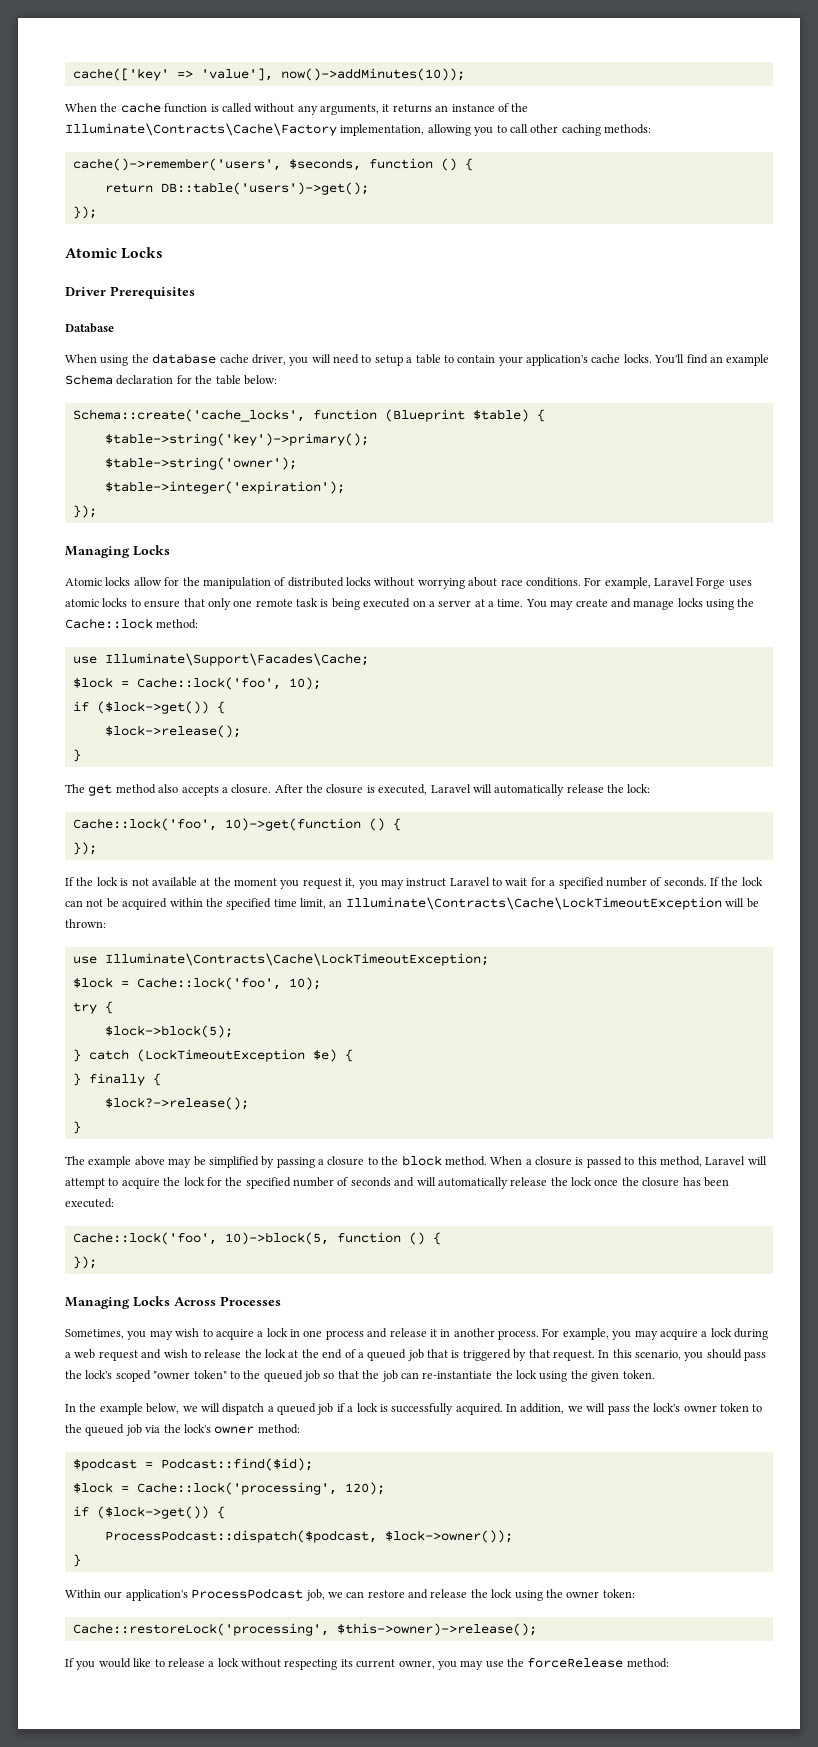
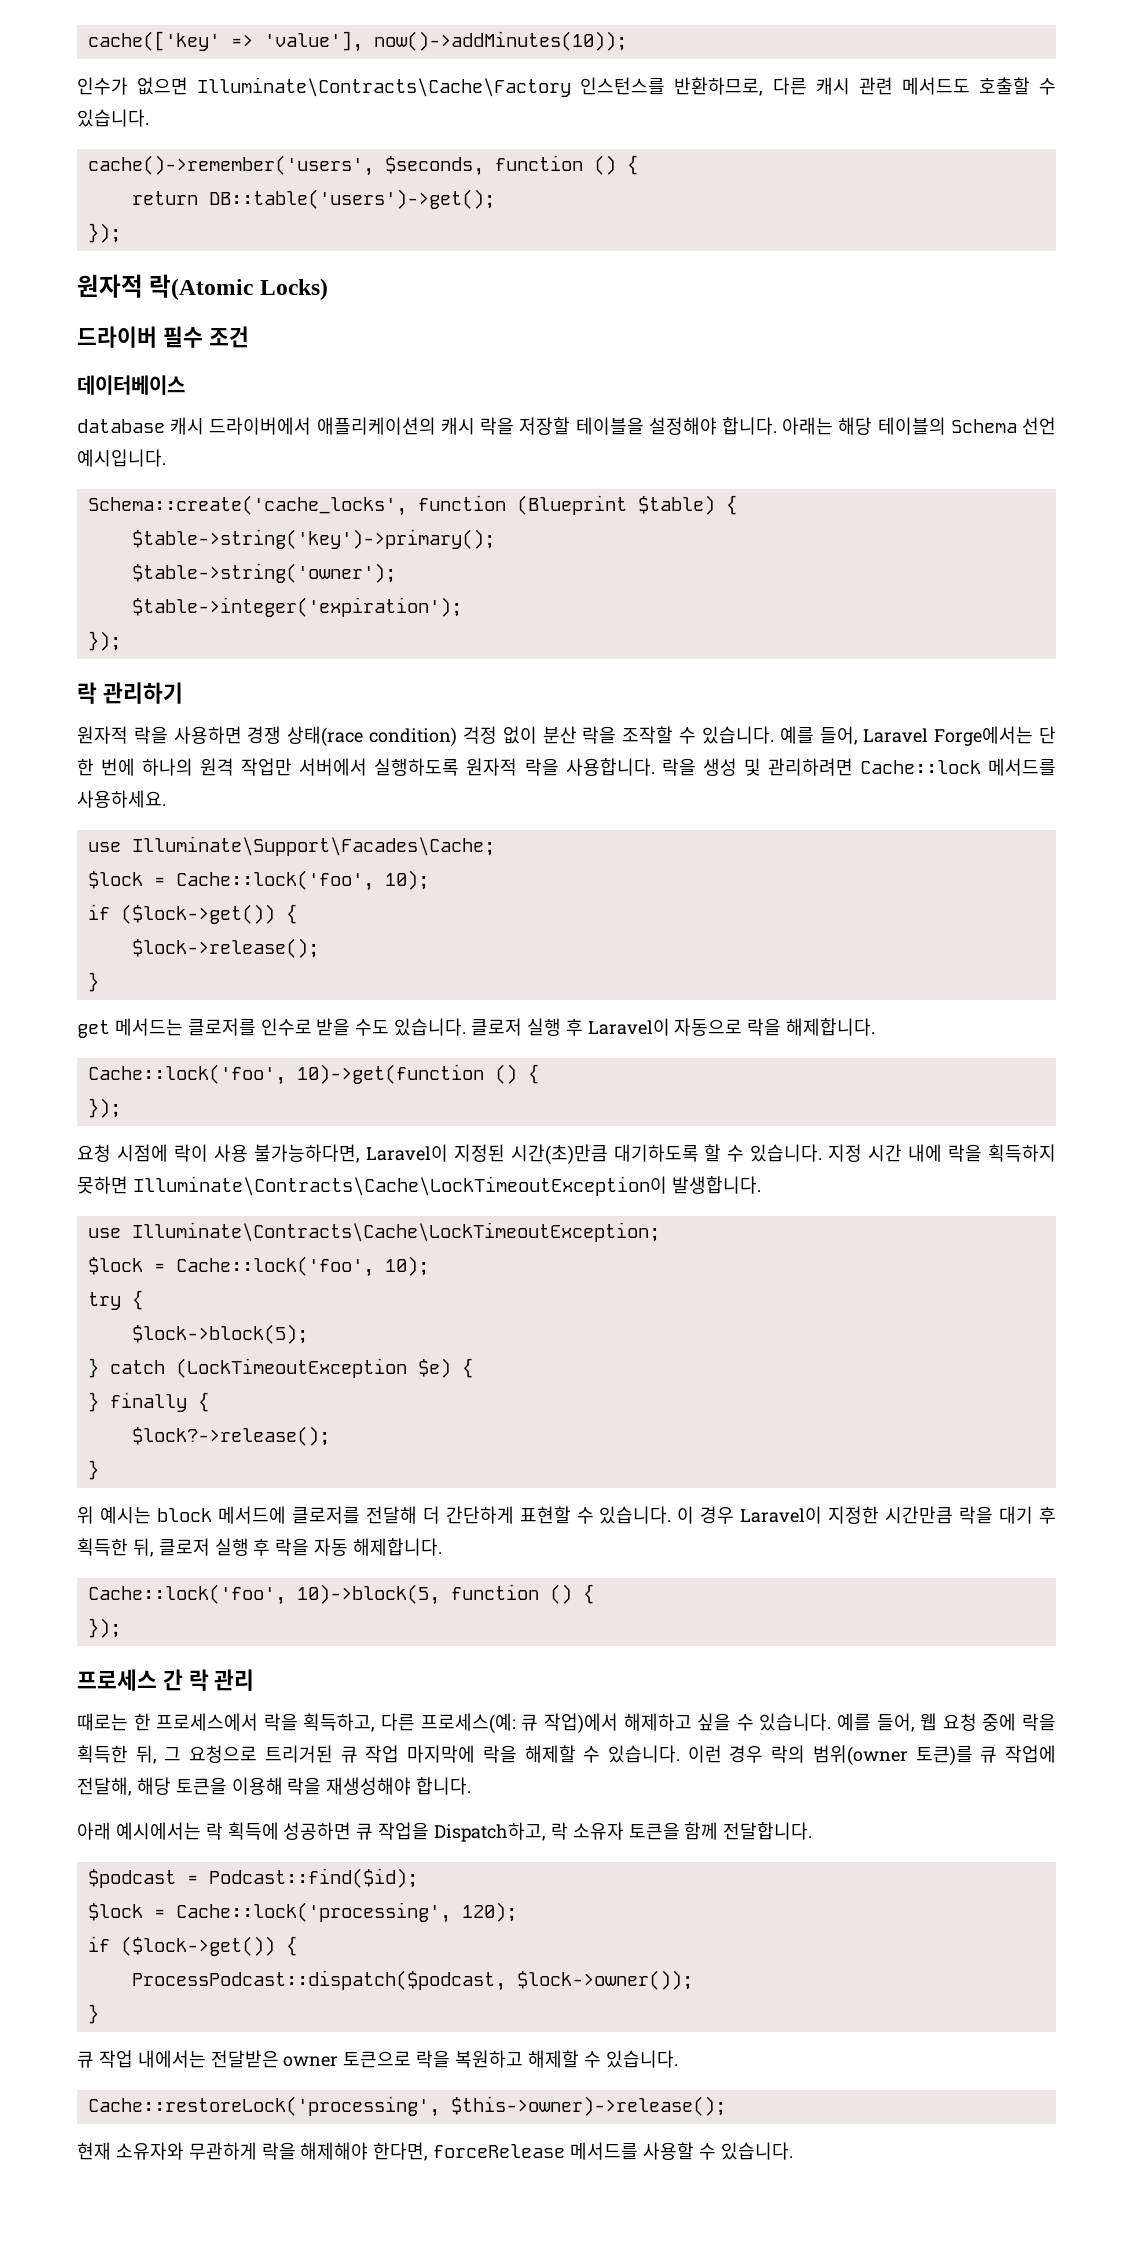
[65,102,529,115] [65,123,651,136] When the cache function is called without any arguments, it returns an instance of the Illuminate\Contracts\Cache\Factory implementation, allowing you to call other caching methods: -> [77,77,1056,97] [77,109,149,127] 인수가 없으면 Illuminate\Contracts\Cache\Factory 인스턴스를 반환하므로, 다른 캐시 관련 메서드도 호출할 수 있습니다.
[65,247,164,259] [65,286,195,299] [65,323,114,333] [65,353,770,366] [65,374,277,385] Atomic Locks // Driver Prerequisites // Database // When using the database cache driver, you will need to setup a table to contain your application's cache locks. You'll find an example Schema declaration for the table below: -> [77,274,328,300] [77,326,249,348] [77,375,185,395] [77,417,1056,435] [77,449,166,467] 원자적 락(Atomic Locks) // 드라이버 필수 조건 // 데이터베이스 // database 캐시 드라이버에서 애플리케이션의 캐시 락을 저장할 테이블을 설정해야 합니다. 아래는 해당 테이블의 Schema 선언 예시입니다.
[65,545,170,558] [65,577,752,589] [65,598,755,610] [65,618,199,629] Managing Locks // Atomic locks allow for the manipulation of distributed locks without worrying about race conditions. For example, Laravel Forge uses atomic locks to ensure that only one remote task is being executed on a server at a time. You may create and manage locks using the Cache::lock method: -> [77,682,183,704] [77,726,1057,747] [77,758,1057,776] [77,790,166,808] 락 관리하기 // 원자적 락을 사용하면 경쟁 상태(race condition) 걱정 없이 분산 락을 조작할 수 있습니다. 예를 들어, Laravel Forge에서는 단 한 번에 하나의 원격 작업만 서버에서 실행하도록 원자적 락을 사용합니다. 락을 생성 및 관리하려면 Cache::lock 메서드를 사용하세요.
[65,784,651,796] The get method also accepts a closure. After the closure is executed, Laravel will automatically release the lock: -> [77,1018,876,1038] get 메서드는 클로저를 인수로 받을 수도 있습니다. 클로저 실행 후 Laravel이 자동으로 락을 해제합니다.
[65,877,763,889] [65,897,759,910] [65,919,106,928] If the lock is not available at the moment you request it, you may instruct Laravel to wait for a specified number of seconds. If the lock can not be acquired within the specified time limit, an Illuminate\Contracts\Cache\LockTimeoutException will be thrown: -> [77,1144,1056,1165] [77,1176,761,1196] 요청 시점에 락이 사용 불가능하다면, Laravel이 지정된 시간(초)만큼 대기하도록 할 수 있습니다. 지정 시간 내에 락을 획득하지 못하면 Illuminate\Contracts\Cache\LockTimeoutException이 발생합니다.
[65,1155,767,1168] [65,1177,729,1189] [65,1198,114,1208] The example above may be simplified by passing a closure to the block method. When a closure is passed to this method, Laravel will attempt to acquire the lock for the specified number of seconds and will automatically release the lock once the closure has been executed: -> [77,1506,1057,1524] [77,1538,443,1557] 위 예시는 block 메서드에 클로저를 전달해 더 간단하게 표현할 수 있습니다. 이 경우 Laravel이 지정한 시간만큼 락을 대기 후 획득한 뒤, 클로저 실행 후 락을 자동 해제합니다.
[65,1296,281,1309] [65,1328,768,1340] [65,1349,767,1361] [65,1370,655,1382] [65,1403,763,1415] [65,1424,300,1436] Managing Locks Across Processes // Sometimes, you may wish to acquire a lock in one process and release it in another process. For example, you may acquire a lock during a web request and wish to release the lock at the end of a queued job that is triggered by that request. In this scenario, you should pass the lock's scoped "owner token" to the queued job so that the job can re-instantiate the lock using the given token. // In the example below, we will dispatch a queued job if a lock is successfully acquired. In addition, we will pass the lock's owner token to the queued job via the lock's owner method: -> [77,1669,255,1691] [77,1713,1056,1734] [77,1745,1056,1766] [77,1777,472,1796] [77,1822,813,1842] 프로세스 간 락 관리 // 때로는 한 프로세스에서 락을 획득하고, 다른 프로세스(예: 큐 작업)에서 해제하고 싶을 수 있습니다. 예를 들어, 웹 요청 중에 락을 획득한 뒤, 그 요청으로 트리거된 큐 작업 마지막에 락을 해제할 수 있습니다. 이런 경우 락의 범위(owner 토큰)를 큐 작업에 전달해, 해당 토큰을 이용해 락을 재생성해야 합니다. // 아래 예시에서는 락 획득에 성공하면 큐 작업을 Dispatch하고, 락 소유자 토큰을 함께 전달합니다.
[65,1588,635,1601] [72,1623,537,1636] [65,1658,669,1670] Within our application's ProcessPodcast job, we can restore and release the lock using the owner token: // Cache::restoreLock('processing', $this->owner)->release(); // If you would like to release a lock without respecting its current owner, you may use the forceRelease method: -> [77,2050,678,2068] [87,2096,726,2117] [77,2142,793,2161] 큐 작업 내에서는 전달받은 owner 토큰으로 락을 복원하고 해제할 수 있습니다. // Cache::restoreLock('processing', $this->owner)->release(); // 현재 소유자와 무관하게 락을 해제해야 한다면, forceRelease 메서드를 사용할 수 있습니다.

